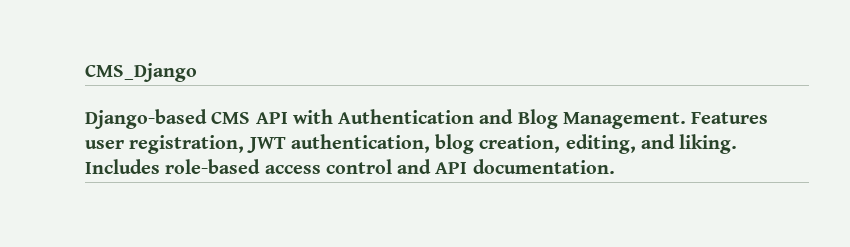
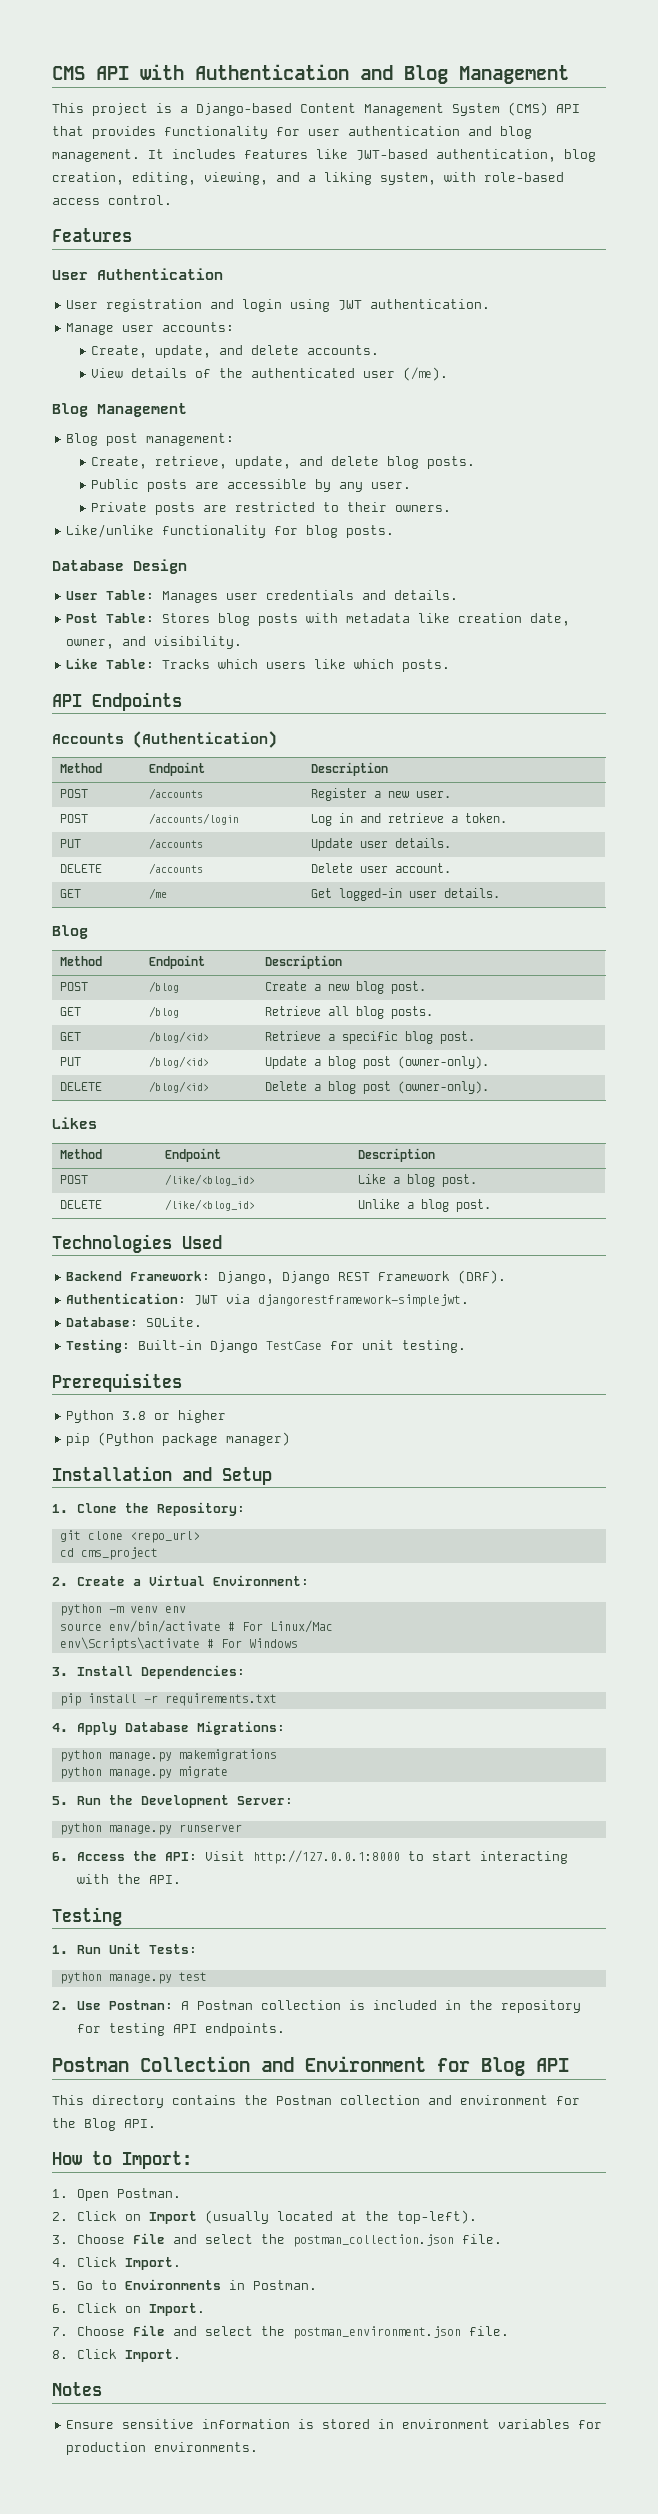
[85,63,197,82] [85,109,207,129] CMS_Django // Django-based -> (52, 73) none
[562,112,769,129] [85,134,738,154] [85,159,615,174] Management. Features user registration, JWT authentication, blog creation, editing, and liking. Includes role-based access control and API documentation. -> [459,65,569,84] [52,102,580,116] [52,126,532,139] [52,149,596,162] [52,172,564,185] [52,195,172,205] [52,228,132,242] [52,268,223,280] [66,299,491,312] [66,322,235,335] [91,345,380,358] [91,367,449,381] [52,403,187,417] [66,433,235,446] [91,456,476,469] [91,479,412,492] [91,502,452,515] [66,524,395,538] [52,559,187,574] [66,590,459,603] [66,613,571,626] [66,636,243,649] [66,658,451,672] [52,692,182,711] [52,731,277,748] [59,763,102,773] [148,762,205,776] [310,762,388,776] [59,789,88,798] [148,788,203,799] [310,788,451,801] [59,814,88,823] [148,813,239,825] [310,813,507,826] [59,839,81,848] [148,838,203,849] [310,838,451,851] [59,864,102,873] [148,863,203,874] [310,863,451,873] [59,889,81,898] [148,888,167,899] [310,888,500,901] [52,925,88,939] [59,956,102,966] [148,955,205,969] [264,955,342,969] [59,982,88,991] [148,981,179,993] [264,981,426,994] [59,1007,81,1016] [148,1006,179,1018] [264,1006,433,1019] [59,1032,81,1041] [148,1031,209,1043] [264,1031,475,1044] [59,1057,81,1066] [148,1056,209,1068] [264,1056,489,1069] [59,1082,102,1091] [148,1081,209,1093] [264,1081,489,1094] [52,1117,97,1129] [59,1149,102,1159] [164,1148,221,1162] [357,1148,435,1162] [59,1175,88,1184] [164,1174,255,1186] [357,1174,477,1187] [59,1200,102,1209] [164,1199,255,1211] [357,1199,491,1212] [52,1234,222,1253] [66,1270,507,1284] [66,1293,470,1307] [66,1317,203,1328] [66,1339,467,1353] [52,1373,182,1392] [66,1410,227,1423] [66,1432,291,1446] [52,1466,272,1485] [52,1502,245,1516] [59,1530,200,1543] [59,1547,158,1560] [52,1575,309,1586] [59,1604,186,1616] [59,1620,333,1633] [59,1637,298,1651] [52,1665,245,1679] [59,1693,277,1706] [52,1721,285,1735] [59,1749,277,1762] [59,1766,228,1779] [52,1795,293,1808] [59,1823,242,1835] [52,1850,568,1864] [76,1874,181,1884] [52,1907,122,1926] [52,1943,197,1954] [59,1972,207,1984] [52,2000,581,2013] [76,2023,285,2036] [52,2056,569,2076] [52,2095,580,2108] [52,2118,156,2131] [52,2151,192,2169] [52,2188,181,2201] [52,2210,477,2224] [52,2233,502,2247] [52,2257,181,2270] [52,2279,317,2290] [52,2303,205,2316] [52,2325,509,2339] [52,2349,181,2362] [52,2382,102,2396] [66,2419,603,2429] [66,2442,259,2455] Management // This project is a Django-based Content Management System (CMS) API that provides functionality for user authentication and blog management. It includes features like JWT-based authentication, blog creation, editing, viewing, and a liking system, with role-based access control. // Features // User Authentication // User registration and login using JWT authentication. // Manage user accounts: // Create, update, and delete accounts. // View details of the authenticated user (/me). // Blog Management // Blog post management: // Create, retrieve, update, and delete blog posts. // Public posts are accessible by any user. // Private posts are restricted to their owners. // Like/unlike functionality for blog posts. // Database Design // User Table: Manages user credentials and details. // Post Table: Stores blog posts with metadata like creation date, owner, and visibility. // Like Table: Tracks which users like which posts. // API Endpoints // Accounts (Authentication) // Method | Endpoint | Description // POST | /accounts | Register a new user. // POST | /accounts/login | Log in and retrieve a token. // PUT | /accounts | Update user details. // DELETE | /accounts | Delete user account. // GET | /me | Get logged-in user details. // Blog // Method | Endpoint | Description // POST | /blog | Create a new blog post. // GET | /blog | Retrieve all blog posts. // GET | /blog/<id> | Retrieve a specific blog post. // PUT | /blog/<id> | Update a blog post (owner-only). // DELETE | /blog/<id> | Delete a blog post (owner-only). // Likes // Method | Endpoint | Description // POST | /like/<blog_id> | Like a blog post. // DELETE | /like/<blog_id> | Unlike a blog post. // Technologies Used // Backend Framework: Django, Django REST Framework (DRF). // Authentication: JWT via djangorestframework-simplejwt. // Database: SQLite. // Testing: Built-in Django TestCase for unit testing. // Prerequisites // Python 3.8 or higher // pip (Python package manager) // Installation and Setup // 1. Clone the Repository: // git clone <repo_url> // cd cms_project // 2. Create a Virtual Environment: // python -m venv env // source env/bin/activate # For Linux/Mac // env\Scripts\activate # For Windows // 3. Install Dependencies: // pip install -r requirements.txt // 4. Apply Database Migrations: // python manage.py makemigrations // python manage.py migrate // 5. Run the Development Server: // python manage.py runserver // 6. Access the API: Visit http://127.0.0.1:8000 to start interacting with the API. // Testing // 1. Run Unit Tests: // python manage.py test // 2. Use Postman: A Postman collection is included in the repository for testing API endpoints. // Postman Collection and Environment for Blog API // This directory contains the Postman collection and environment for the Blog API. // How to Import: // 1. Open Postman. // 2. Click on Import (usually located at the top-left). // 3. Choose File and select the postman_collection.json file. // 4. Click Import. // 5. Go to Environments in Postman. // 6. Click on Import. // 7. Choose File and select the postman_environment.json file. // 8. Click Import. // Notes // Ensure sensitive information is stored in environment variables for production environments.

